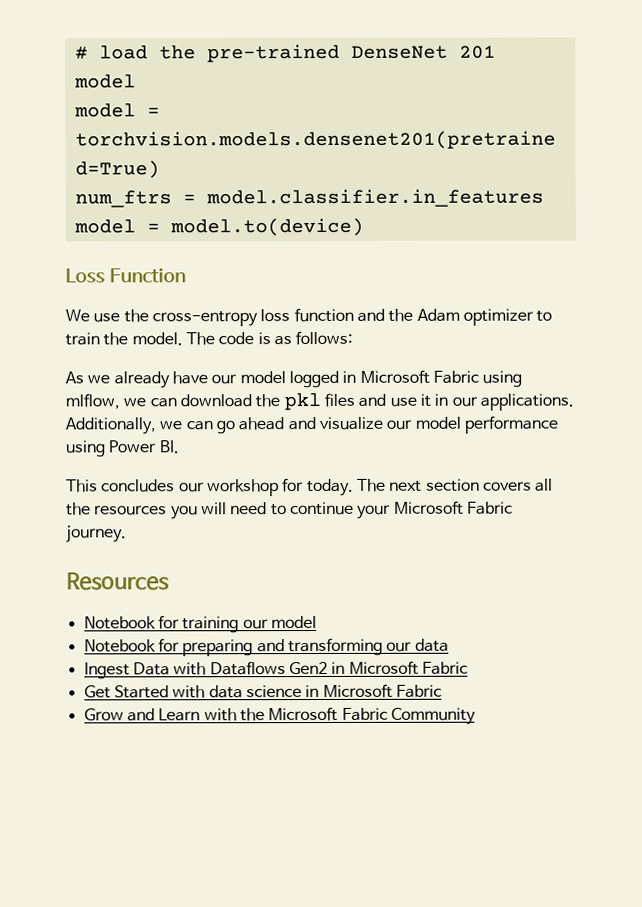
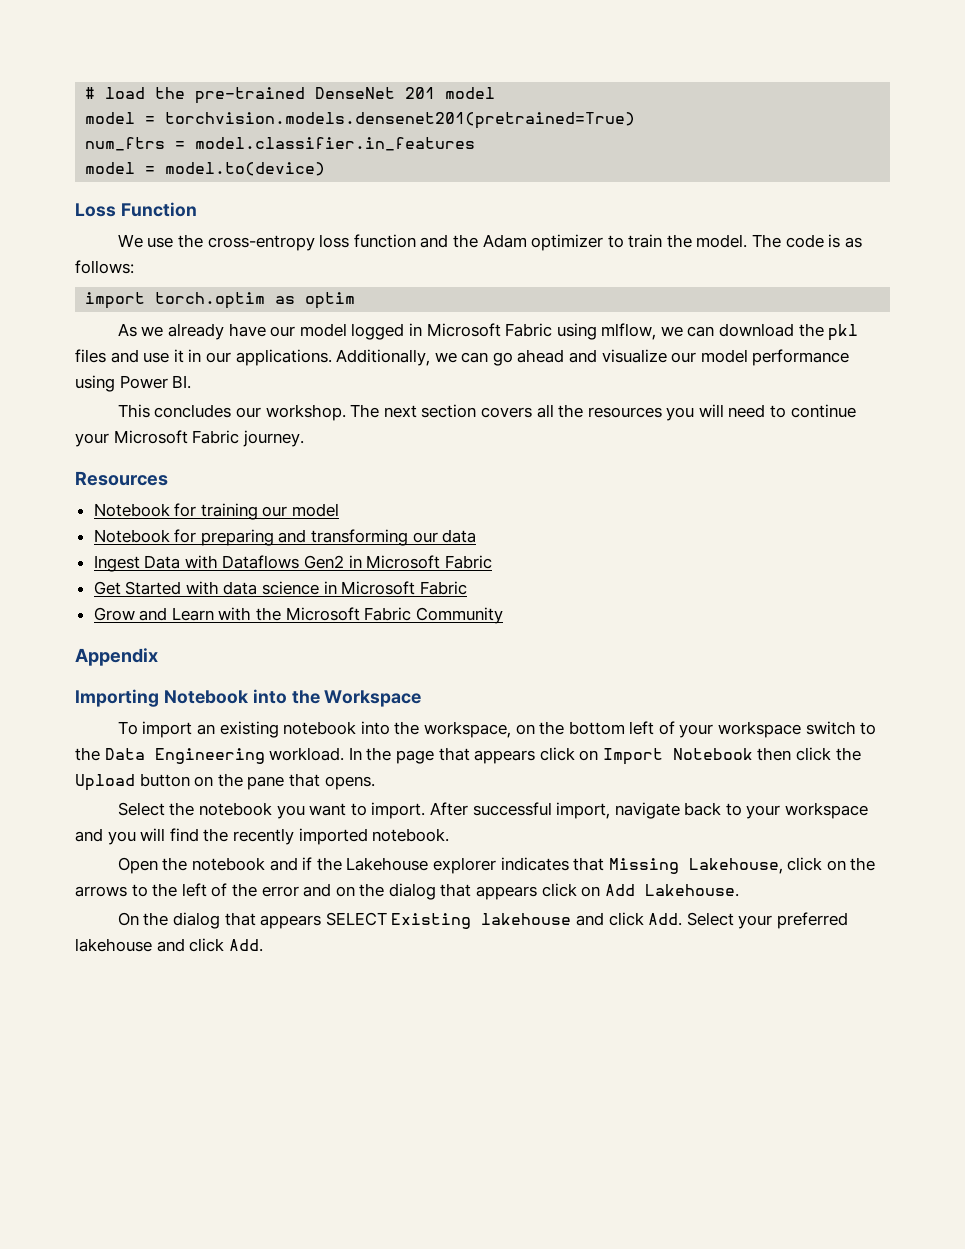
(354, 338) none -> [85,292,356,309] // import torch.optim as optim
[206,478,354,497] workshop for today. -> [265,404,346,421] workshop.
(476, 716) none -> [75,648,158,666] [75,689,422,707] [117,721,877,738] [75,747,861,765] [75,773,375,791] [117,802,869,819] [75,828,450,845] [117,857,876,874] [75,883,739,900] [117,912,848,929] [75,938,263,952] // Appendix // Importing Notebook into the Workspace // To import an existing notebook into the workspace, on the bottom left of your workspace switch to the Data Engineering workload. In the page that appears click on Import Notebook then click the Upload button on the pane that opens. // Select the notebook you want to import. After successful import, navigate back to your workspace and you will find the recently imported notebook. // Open the notebook and if the Lakehouse explorer indicates that Missing Lakehouse, click on the arrows to the left of the error and on the dialog that appears click on Add Lakehouse. // On the dialog that appears SELECT Existing lakehouse and click Add. Select your preferred lakehouse and click Add.

